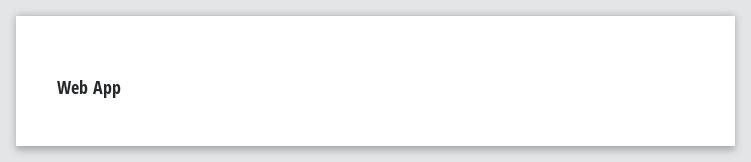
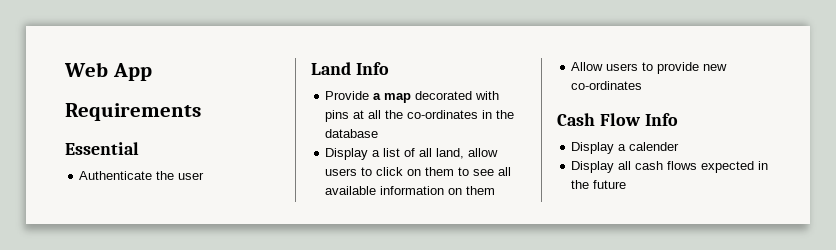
(121, 89) none -> [65,103,201,121] [65,142,139,155] [79,171,205,180] [311,62,389,75] [325,91,500,103] [325,110,515,122] [325,129,379,138] [325,148,499,160] [325,167,512,176] [325,186,496,195] [571,62,728,74] [571,81,643,90] [557,113,678,126] [571,142,680,154] [571,161,769,173] [571,180,627,189] // Requirements // Essential // Authenticate the user // Land Info // Provide a map decorated with pins at all the co-ordinates in the database // Display a list of all land, allow users to click on them to see all available information on them // Allow users to provide new co-ordinates // Cash Flow Info // Display a calender // Display all cash flows expected in the future

